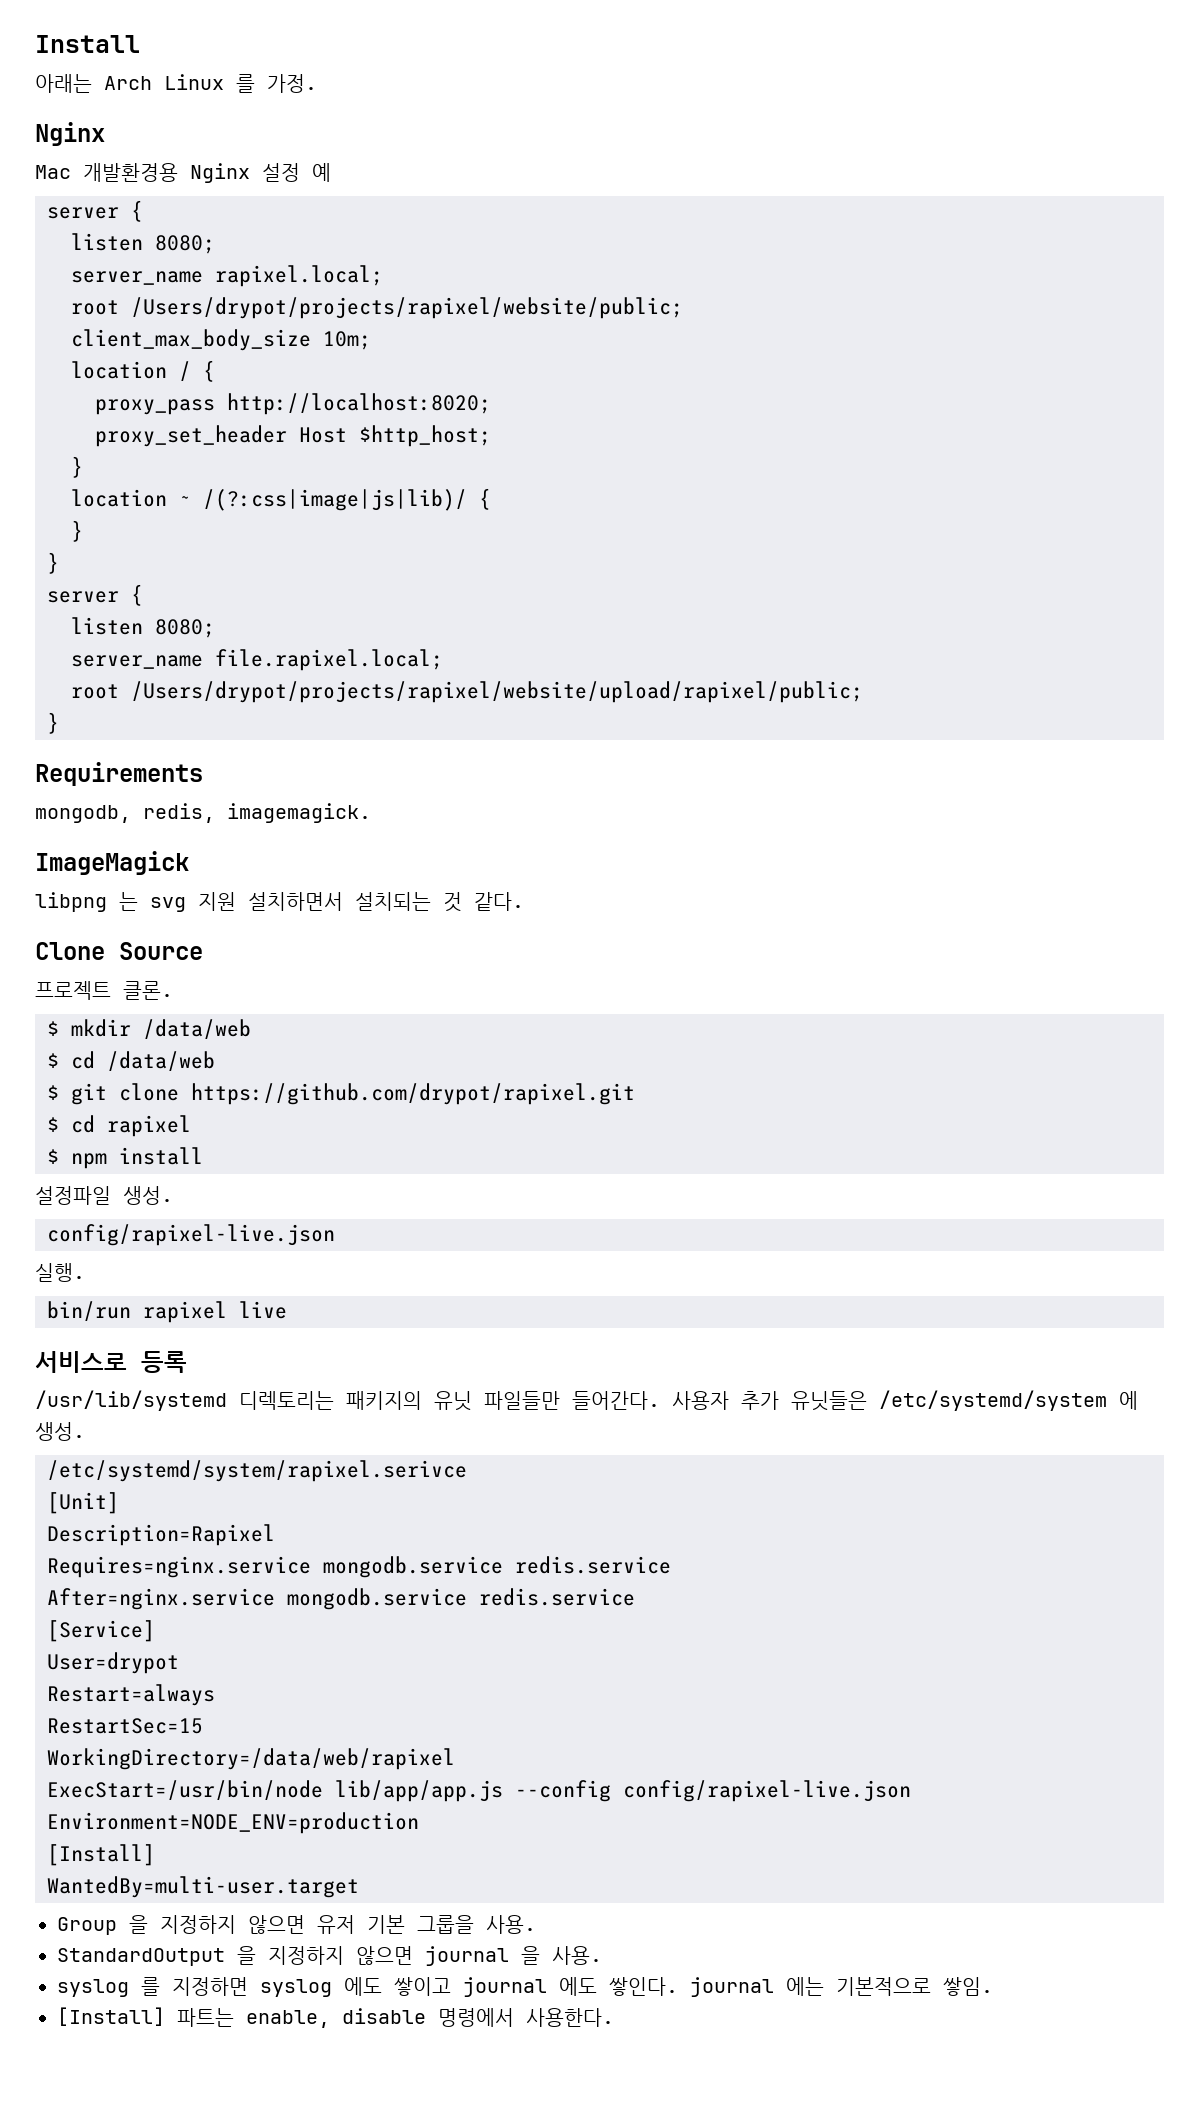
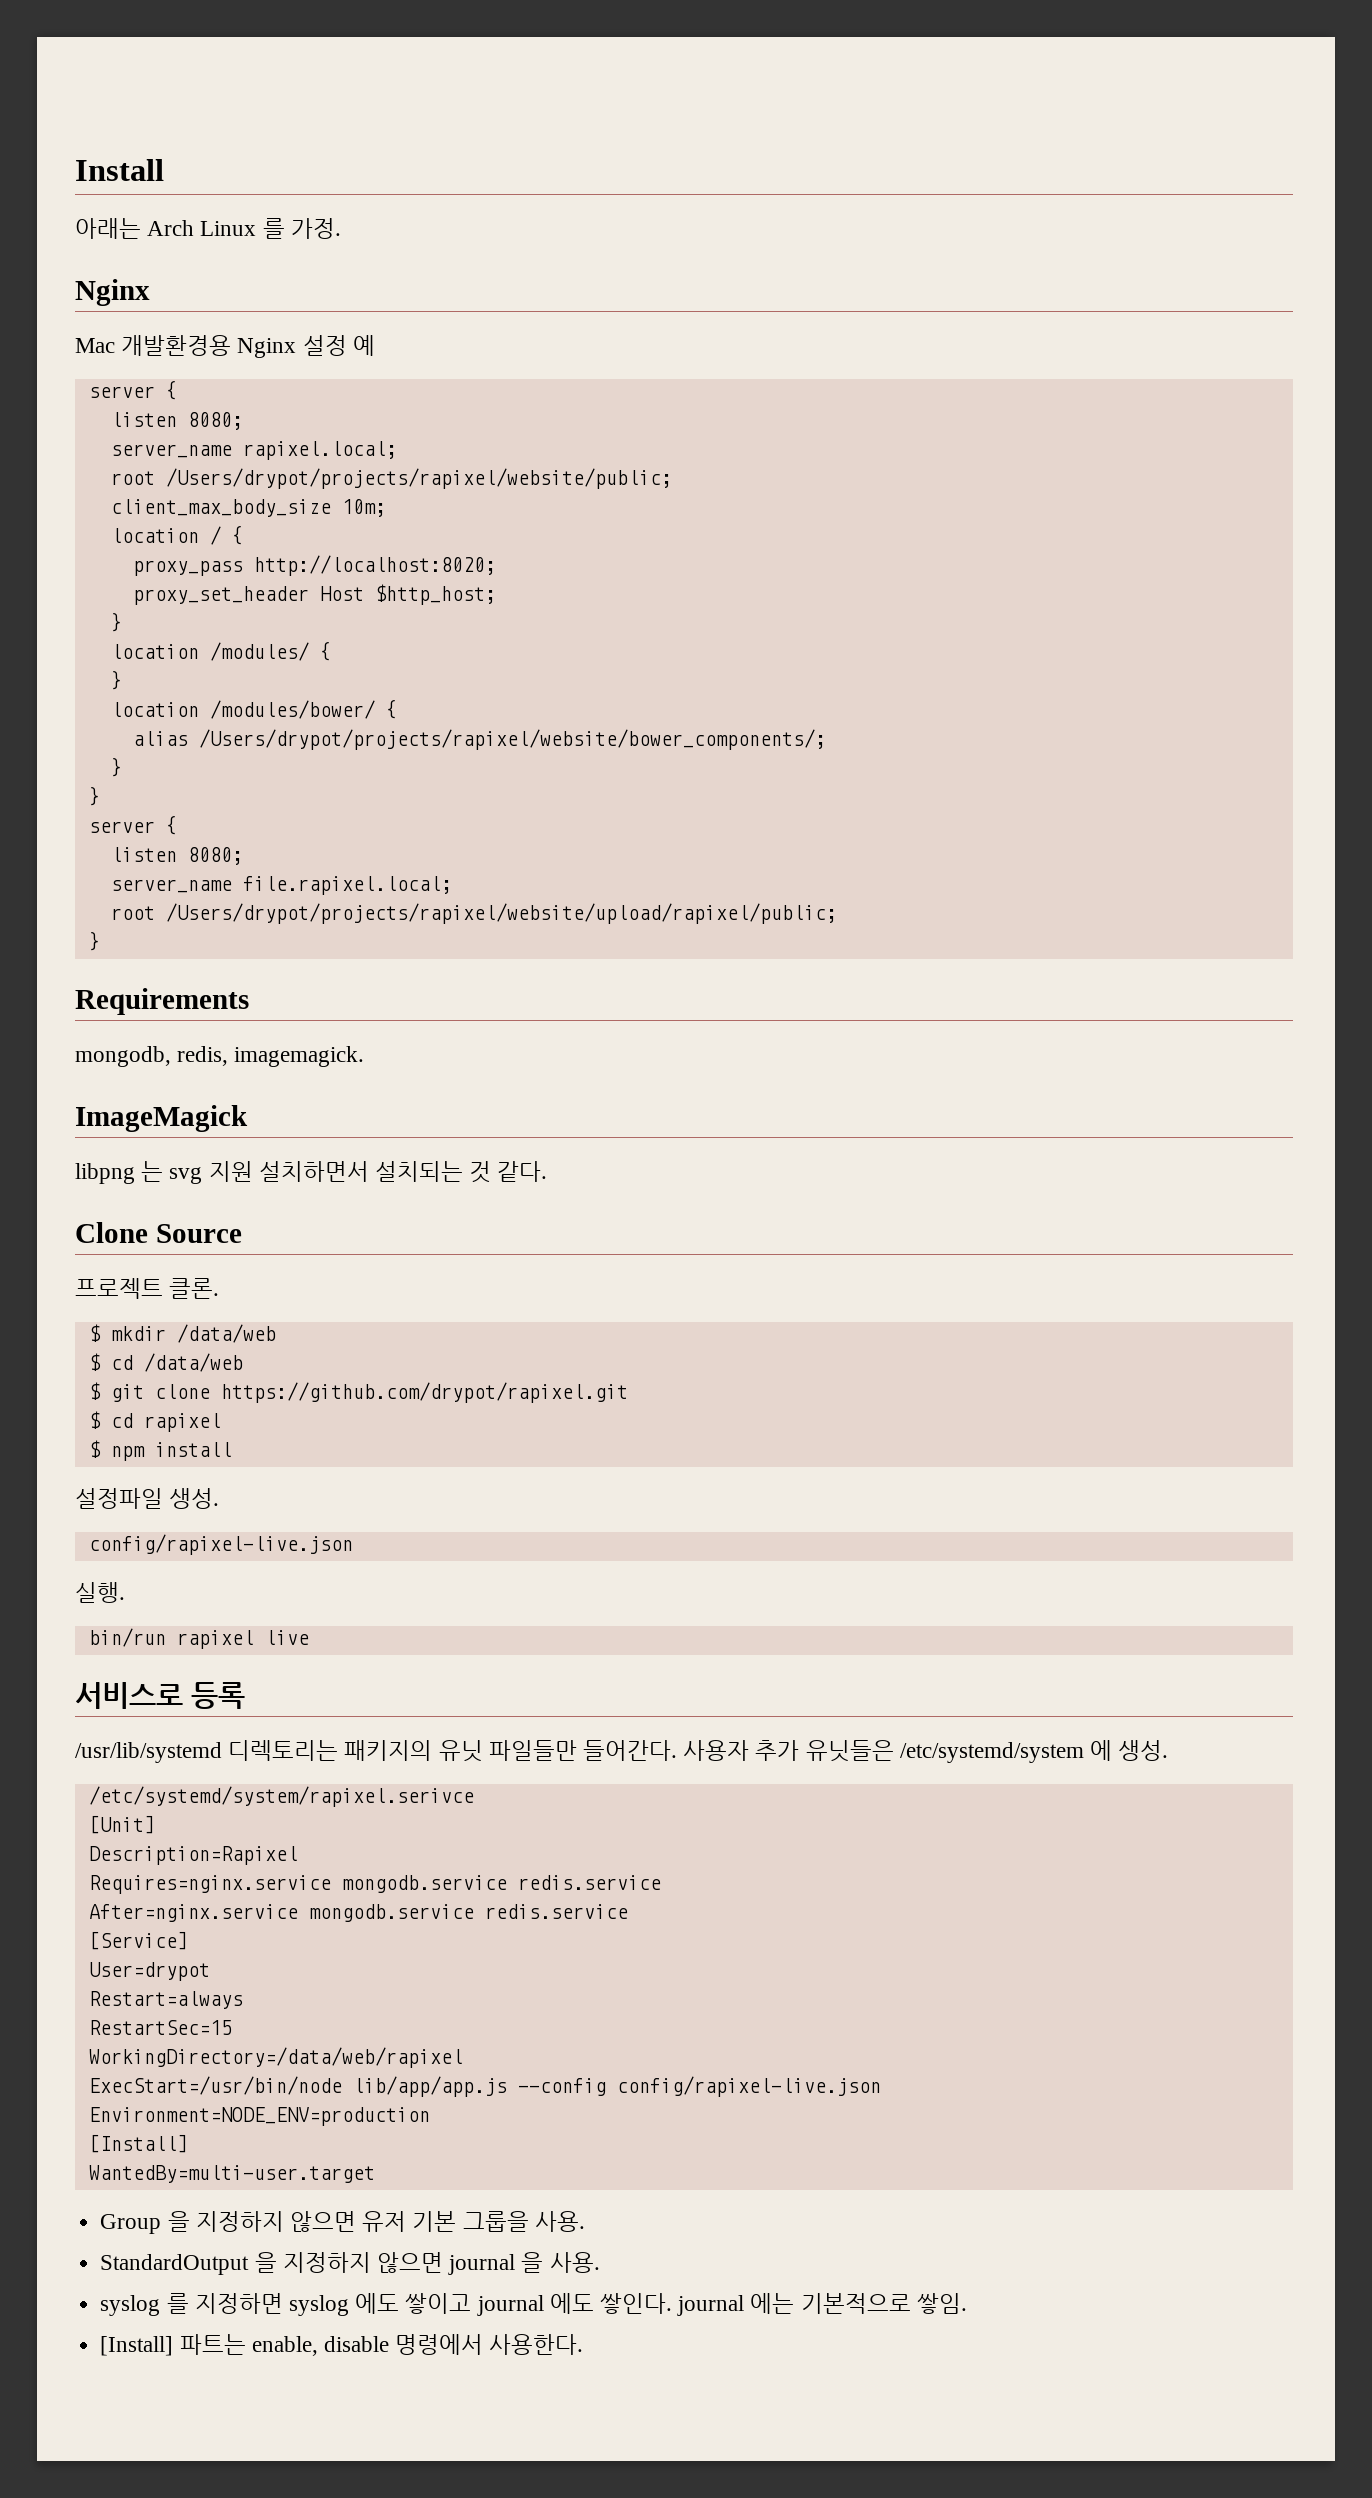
[179,489,467,511] ~ /(?:css|image|js|lib)/ -> [209,642,309,661] /modules/
(83, 531) none -> [110,699,397,719] [132,729,826,750] [110,757,122,777] // location /modules/bower/ { // alias /Users/drypot/projects/rapixel/website/bower_components/; // }

